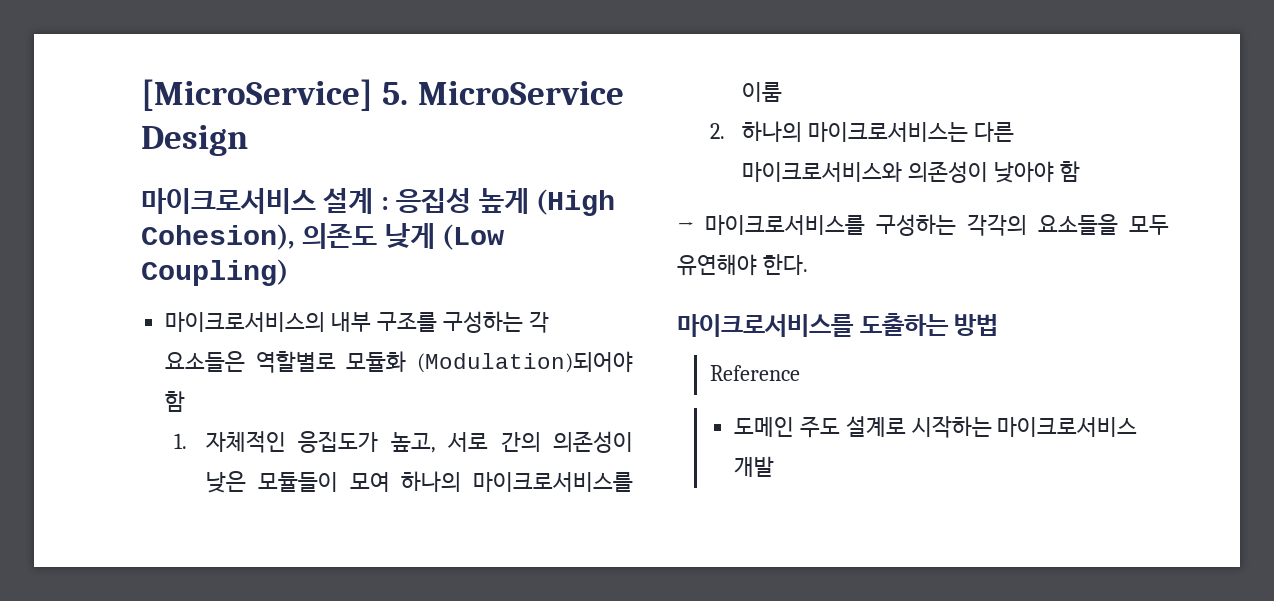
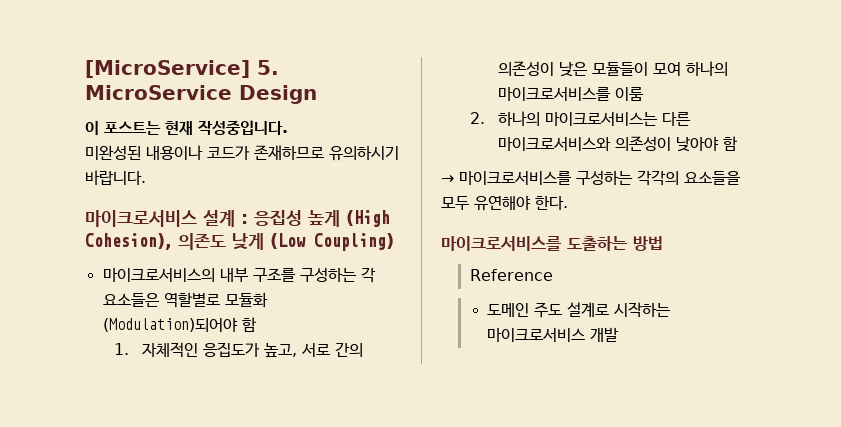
(248, 140) none -> [85,120,288,135] [85,145,399,161] [85,170,146,185] // 이 포스트는 현재 작성중입니다. // 미완성된 내용이나 코드가 존재하므로 유의하시기 바랍니다.

